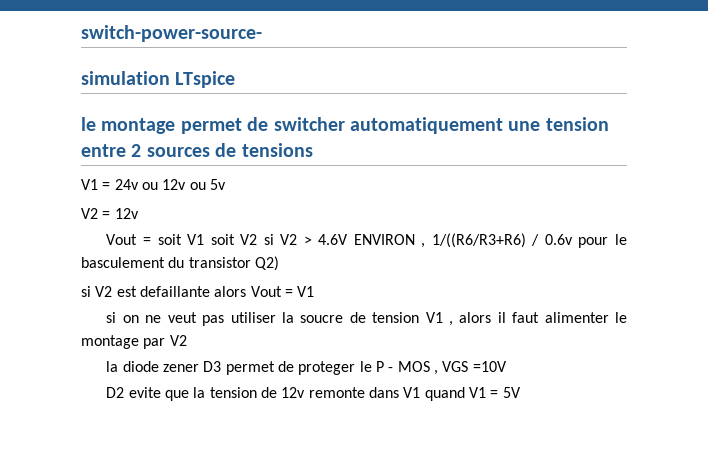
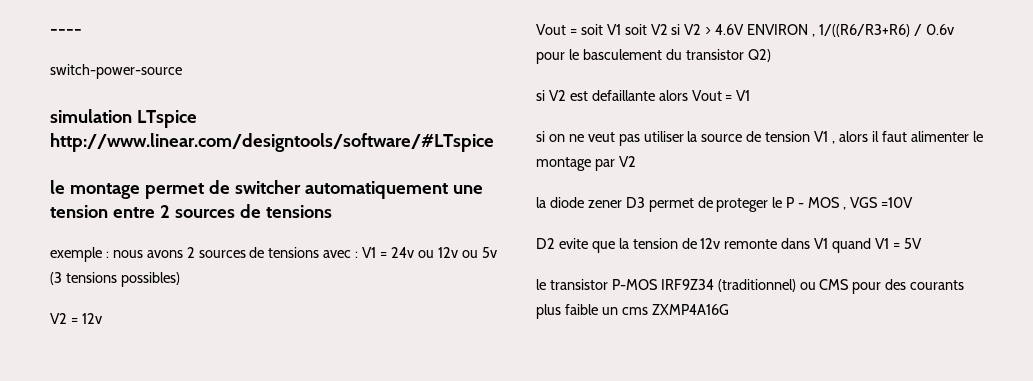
[81,25,262,42] switch-power-source- -> [50,29,82,35] [50,64,182,79] ---- // switch-power-source
(236, 79) none -> [50,133,494,152] http://www.linear.com/designtools/software/#LTspice
(313, 150) none -> [50,247,359,262] exemple : nous avons 2 sources de tensions avec :
(226, 184) none -> [50,272,180,287] (3 tensions possibles)
[300,315,344,323] soucre -> [701,134,743,142] source
(521, 392) none -> [536,279,965,294] [536,304,729,319] // le transistor P-MOS IRF9Z34 (traditionnel) ou CMS pour des courants plus faible un cms ZXMP4A16G

